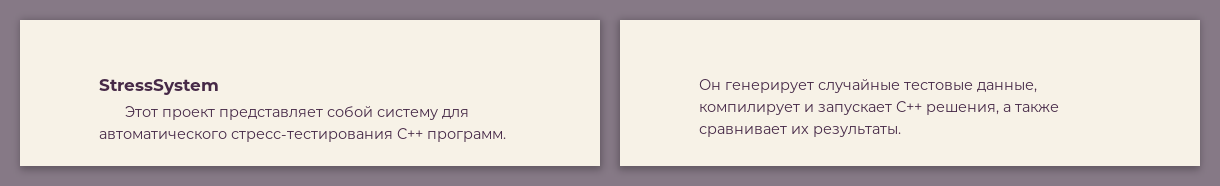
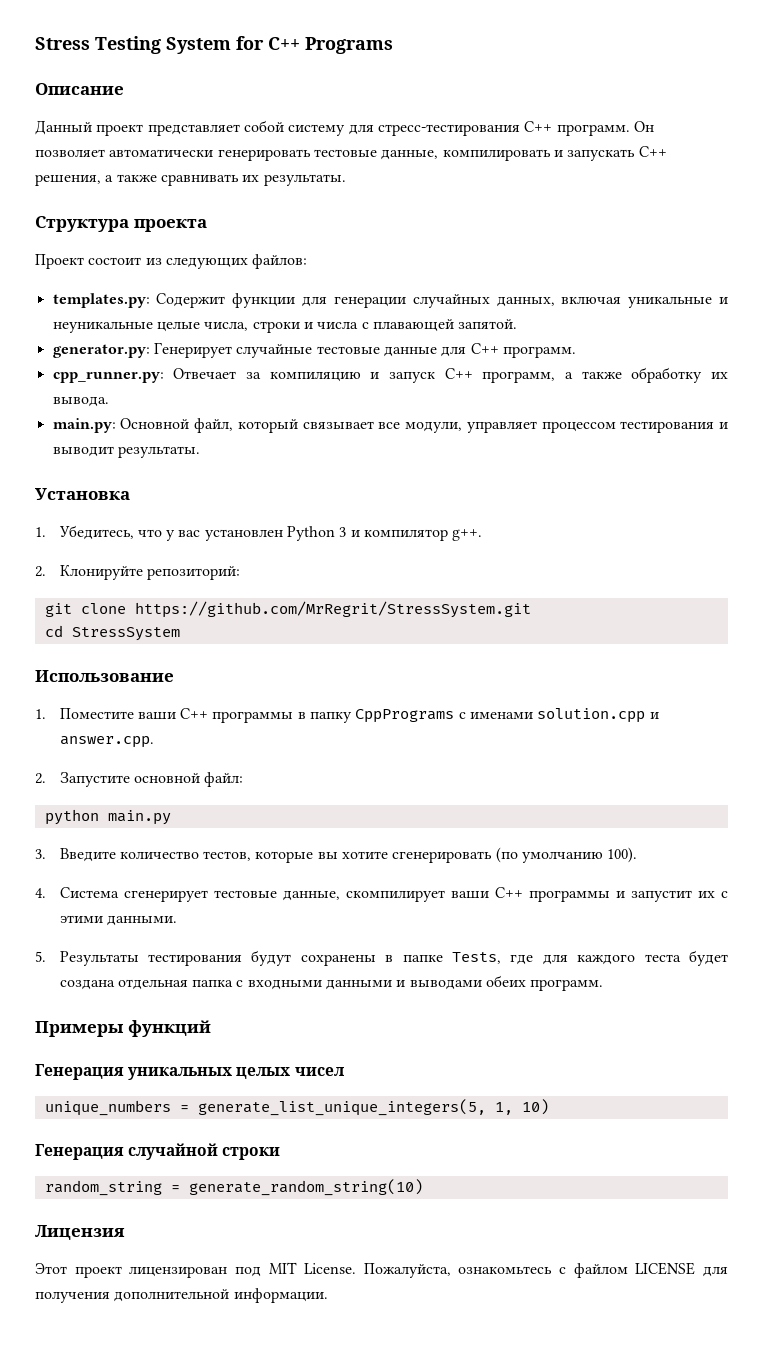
[99,79,219,95] [125,106,159,117] StressSystem // Этот -> [35,36,393,54] [35,83,124,95] [35,120,92,135] Stress Testing System for C++ Programs // Описание // Данный
[99,131,227,139] автоматического -> (374, 129) none
[725,79,1037,93] [699,104,892,115] генерирует случайные тестовые данные, компилирует и запускает -> [35,149,636,161] позволяет автоматически генерировать тестовые данные, компилировать и запускать
[699,126,787,137] сравнивает -> [160,174,239,186] сравнивать
(901, 131) none -> [35,216,207,232] [35,254,308,269] [52,293,728,308] [52,319,518,333] [52,342,576,358] [52,367,728,383] [52,396,109,407] [52,418,729,433] [52,446,200,458] [35,488,130,500] [35,525,483,541] [35,565,240,580] [44,601,531,618] [44,625,180,641] [35,670,174,682] [35,708,659,723] [59,736,154,748] [35,772,244,787] [44,809,171,825] [35,847,638,863] [35,887,729,902] [59,915,177,926] [35,950,729,966] [59,975,604,991] [35,1020,211,1037] [35,1064,344,1080] [44,1099,549,1116] [35,1143,281,1160] [44,1179,423,1196] [35,1225,125,1240] [35,1262,728,1278] [35,1288,328,1303] // Структура проекта // Проект состоит из следующих файлов: // templates.py: Содержит функции для генерации случайных данных, включая уникальные и неуникальные целые числа, строки и числа с плавающей запятой. // generator.py: Генерирует случайные тестовые данные для C++ программ. // cpp_runner.py: Отвечает за компиляцию и запуск C++ программ, а также обработку их вывода. // main.py: Основной файл, который связывает все модули, управляет процессом тестирования и выводит результаты. // Установка // 1. Убедитесь, что у вас установлен Python 3 и компилятор g++. // 2. Клонируйте репозиторий: // git clone https://github.com/MrRegrit/StressSystem.git // cd StressSystem // Использование // 1. Поместите ваши C++ программы в папку CppPrograms с именами solution.cpp и answer.cpp. // 2. Запустите основной файл: // python main.py // 3. Введите количество тестов, которые вы хотите сгенерировать (по умолчанию 100). // 4. Система сгенерирует тестовые данные, скомпилирует ваши C++ программы и запустит их с этими данными. // 5. Результаты тестирования будут сохранены в папке Tests, где для каждого теста будет создана отдельная папка с входными данными и выводами обеих программ. // Примеры функций // Генерация уникальных целых чисел // unique_numbers = generate_list_unique_integers(5, 1, 10) // Генерация случайной строки // random_string = generate_random_string(10) // Лицензия // Этот проект лицензирован под MIT License. Пожалуйста, ознакомьтесь с файлом LICENSE для получения дополнительной информации.

